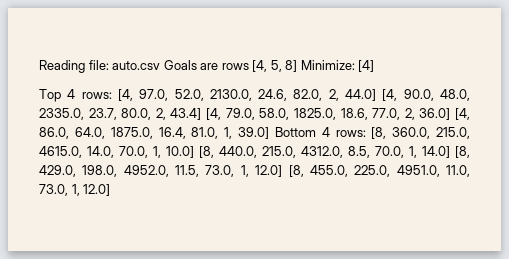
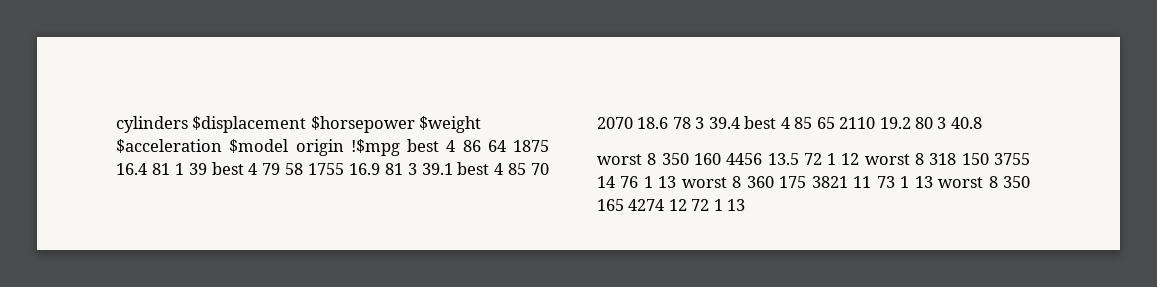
[39,60,375,73] [39,89,471,102] [39,108,471,120] [39,127,470,139] [39,146,470,158] [39,165,471,177] [39,184,111,196] Reading file: auto.csv Goals are rows [4, 5, 8] Minimize: [4] // Top 4 rows: [4, 97.0, 52.0, 2130.0, 24.6, 82.0, 2, 44.0] [4, 90.0, 48.0, 2335.0, 23.7, 80.0, 2, 43.4] [4, 79.0, 58.0, 1825.0, 18.6, 77.0, 2, 36.0] [4, 86.0, 64.0, 1875.0, 16.4, 81.0, 1, 39.0] Bottom 4 rows: [8, 360.0, 215.0, 4615.0, 14.0, 70.0, 1, 10.0] [8, 440.0, 215.0, 4312.0, 8.5, 70.0, 1, 14.0] [8, 429.0, 198.0, 4952.0, 11.5, 73.0, 1, 12.0] [8, 455.0, 225.0, 4951.0, 11.0, 73.0, 1, 12.0] -> [116,116,482,133] [116,139,549,156] [116,162,549,175] [597,116,982,129] [597,153,1030,165] [597,176,1030,188] [597,199,746,211] cylinders $displacement $horsepower $weight $acceleration $model origin !$mpg best 4 86 64 1875 16.4 81 1 39 best 4 79 58 1755 16.9 81 3 39.1 best 4 85 70 2070 18.6 78 3 39.4 best 4 85 65 2110 19.2 80 3 40.8 // worst 8 350 160 4456 13.5 72 1 12 worst 8 318 150 3755 14 76 1 13 worst 8 360 175 3821 11 73 1 13 worst 8 350 165 4274 12 72 1 13

